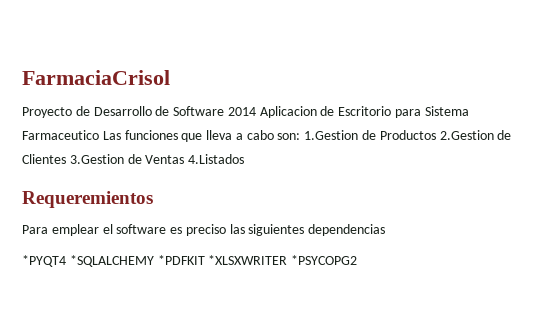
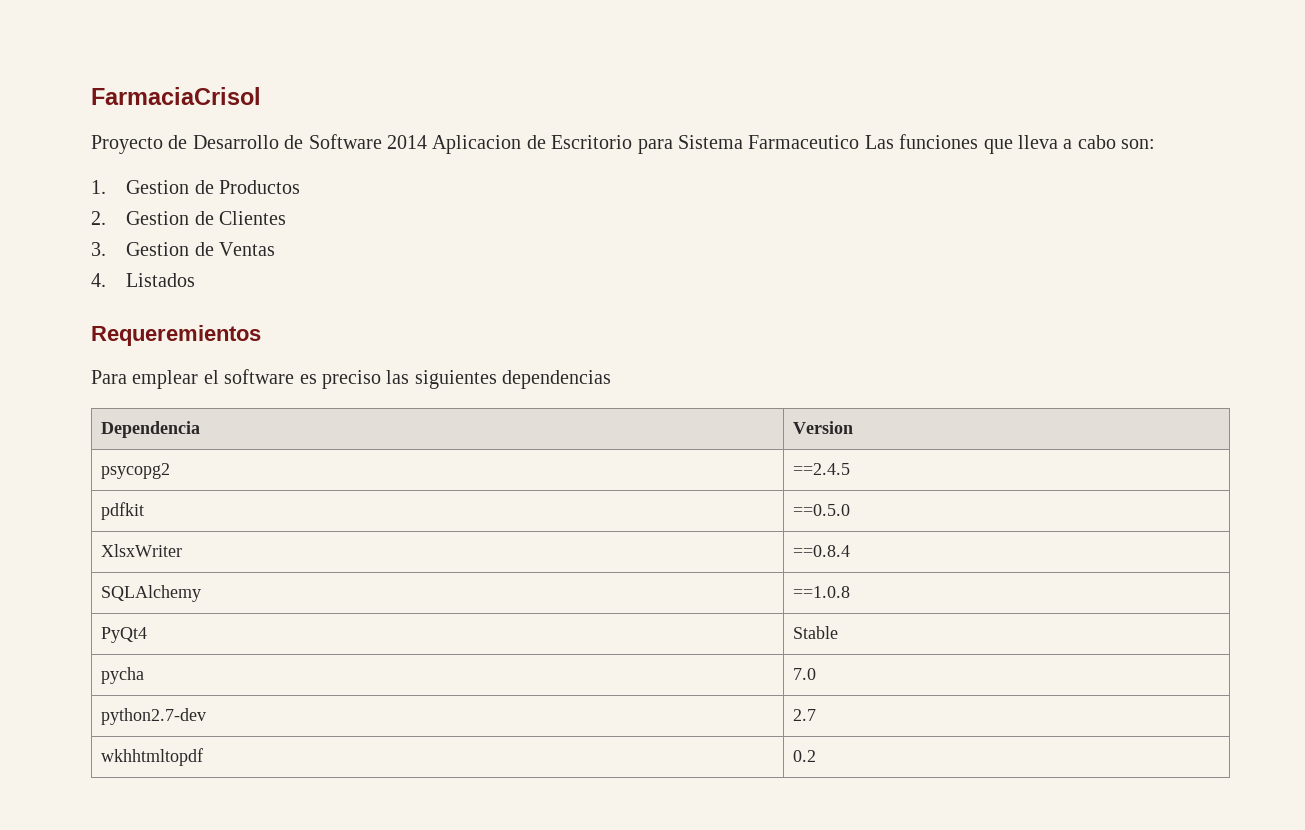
[304,130,359,140] 1.Gestion -> [91,180,190,194] // 1. Gestion
[439,130,494,140] 2.Gestion -> [91,211,190,225] // 2. Gestion
[69,154,124,164] 3.Gestion -> [91,242,190,256] // 3. Gestion
[188,154,245,164] 4.Listados -> [91,273,196,287] // 4. Listados
[22,255,358,267] // *PYQT4 *SQLALCHEMY *PDFKIT *XLSXWRITER *PSYCOPG2 -> [101,421,201,438] [793,421,854,434] [101,463,171,479] [793,463,851,475] [101,502,145,520] [793,504,851,516] [101,544,183,557] [793,545,851,557] [101,585,202,602] [793,586,851,598] [101,627,148,643] [793,626,839,639] [101,667,145,684] [793,668,817,680] [101,708,207,725] [793,709,817,721] [101,748,204,766] [793,750,817,762] // Dependencia | Version // psycopg2 | ==2.4.5 // pdfkit | ==0.5.0 // XlsxWriter | ==0.8.4 // SQLAlchemy | ==1.0.8 // PyQt4 | Stable // pycha | 7.0 // python2.7-dev | 2.7 // wkhhtmltopdf | 0.2

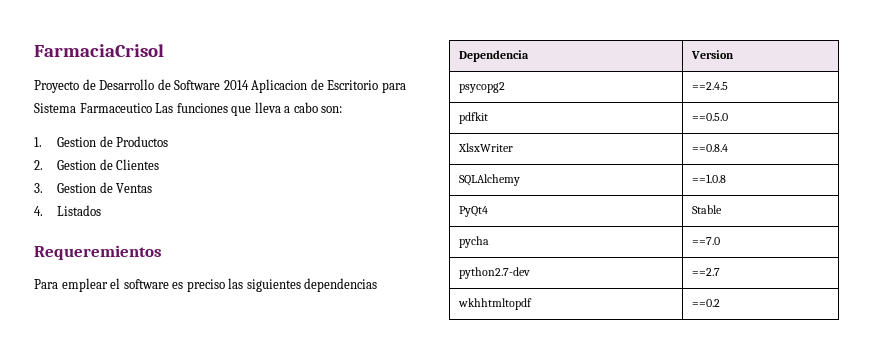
[793,668,817,680] 7.0 -> [691,237,720,245] ==7.0
[793,709,817,721] 2.7 -> [691,268,720,276] ==2.7
[793,750,817,762] 0.2 -> [691,299,720,307] ==0.2

